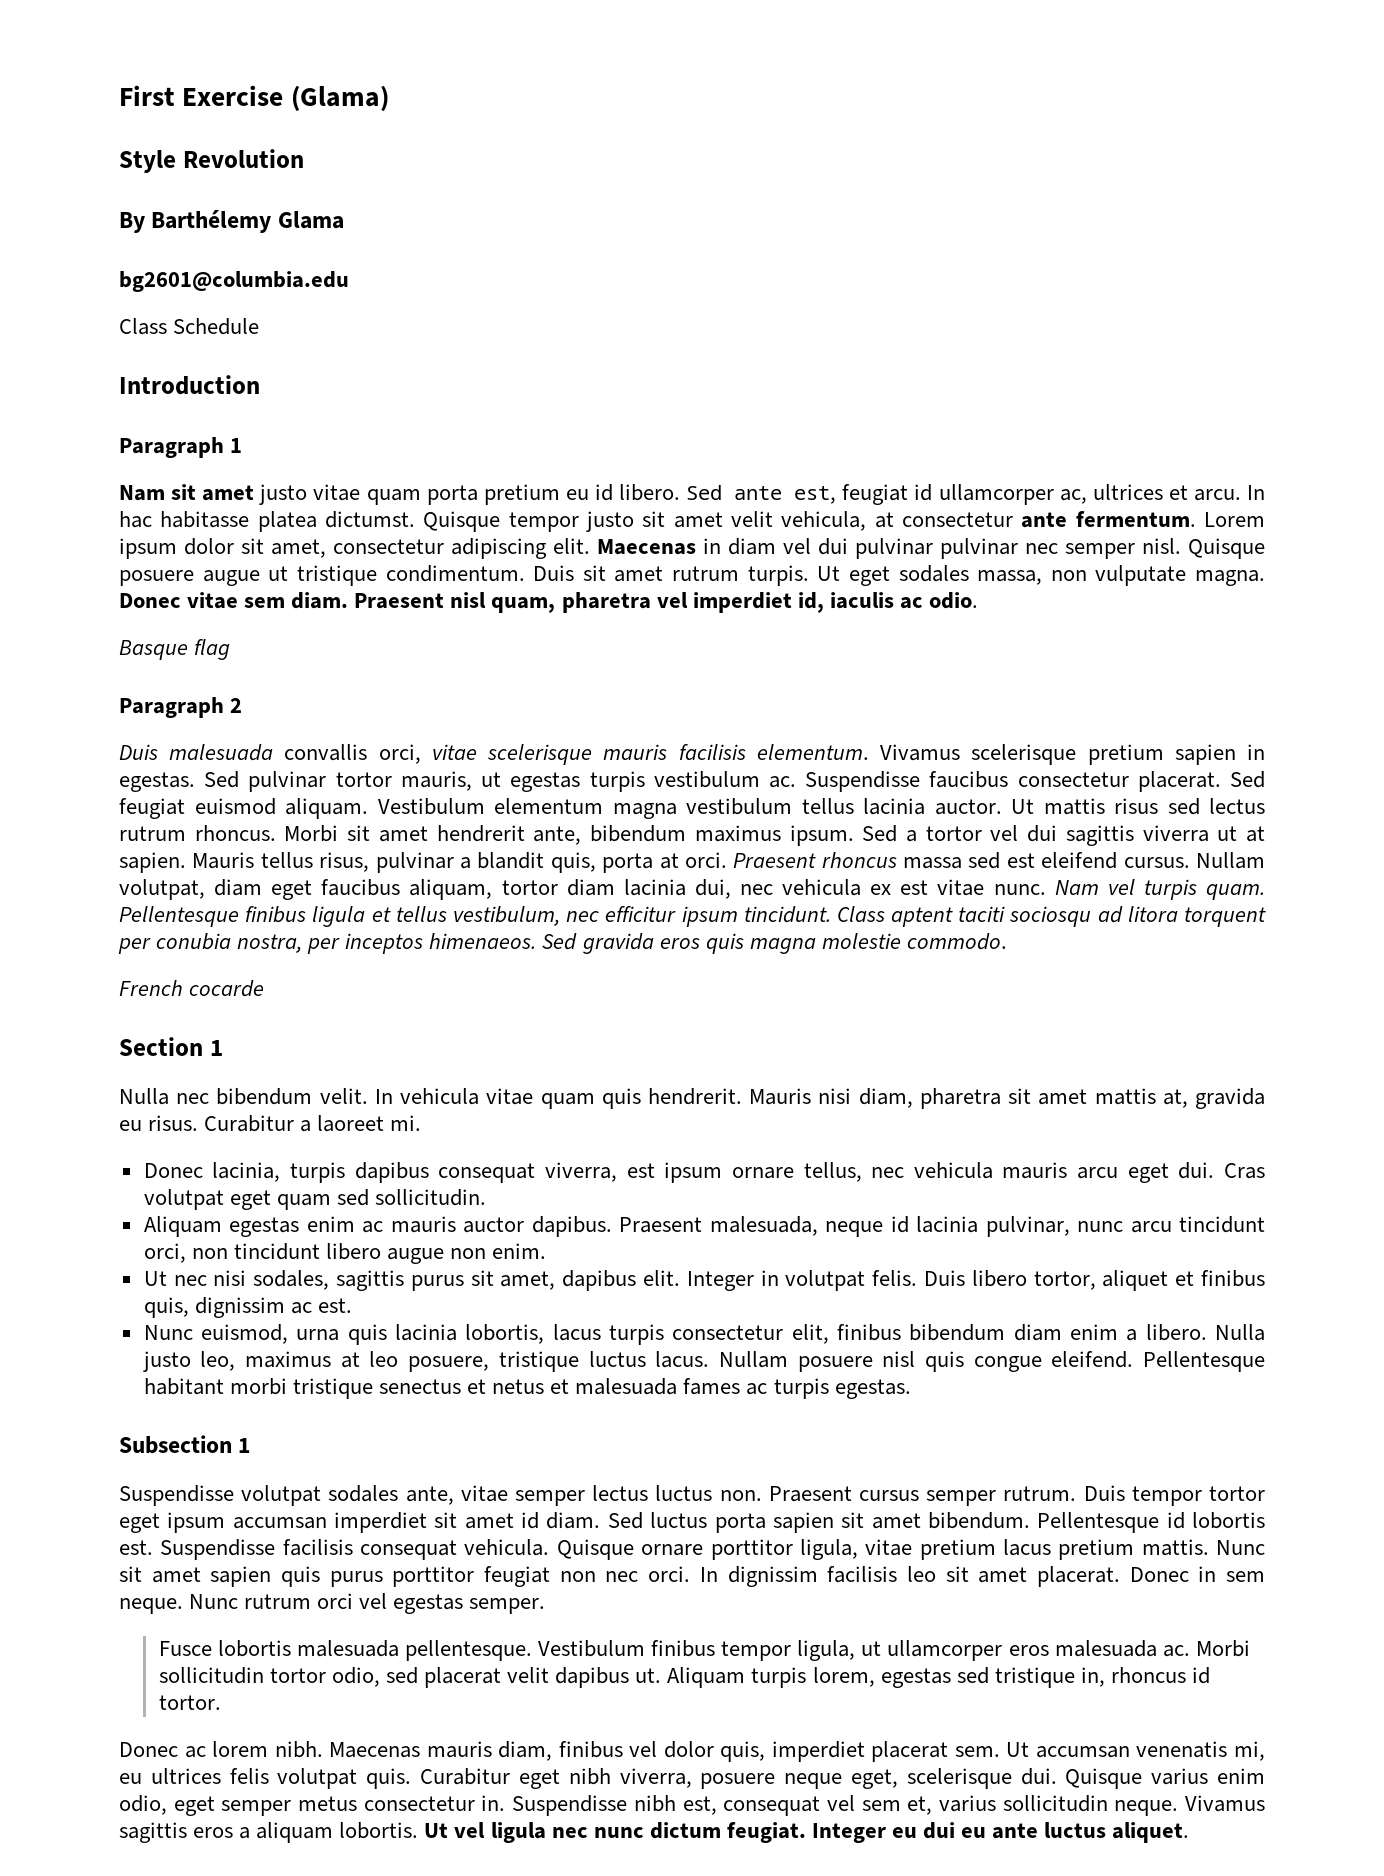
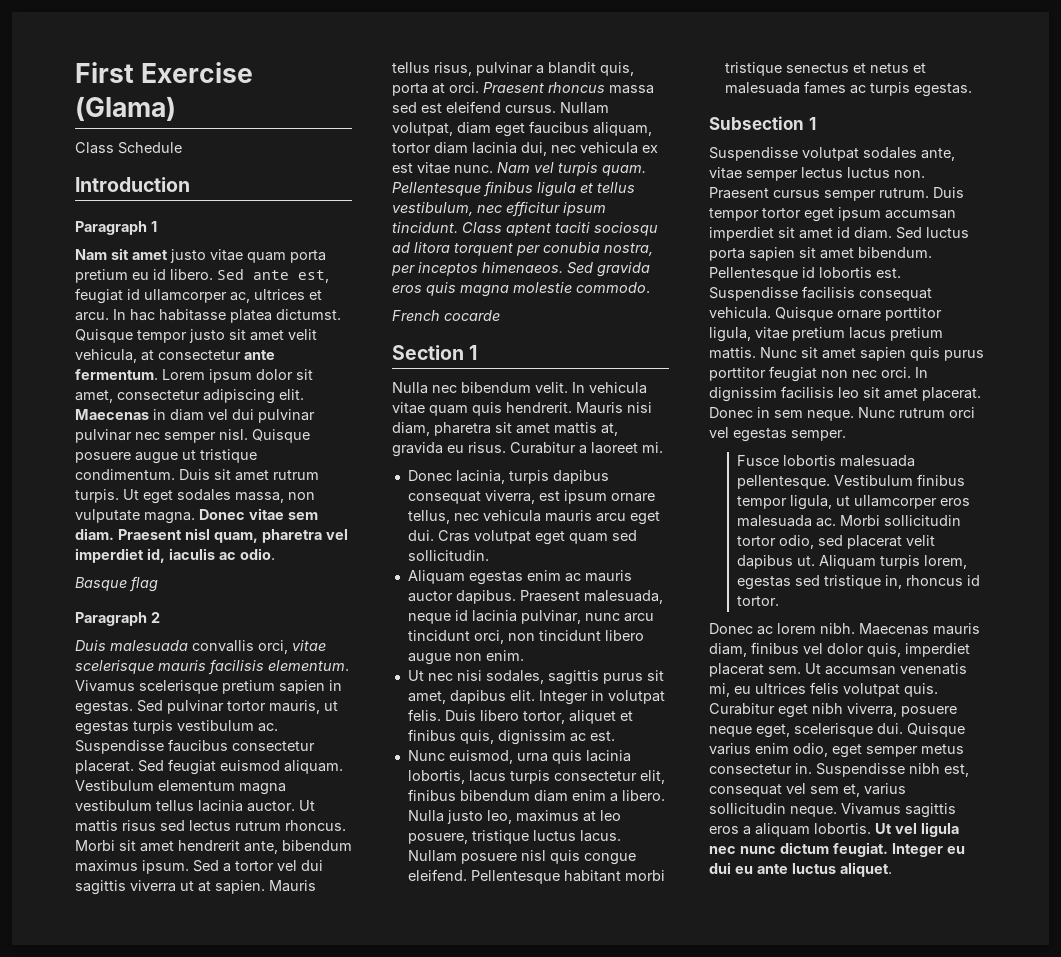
[119,149,304,173] [119,210,344,233] [119,271,349,292] // Style Revolution // By Barthélemy Glama // bg2601@columbia.edu -> (176, 108) none

